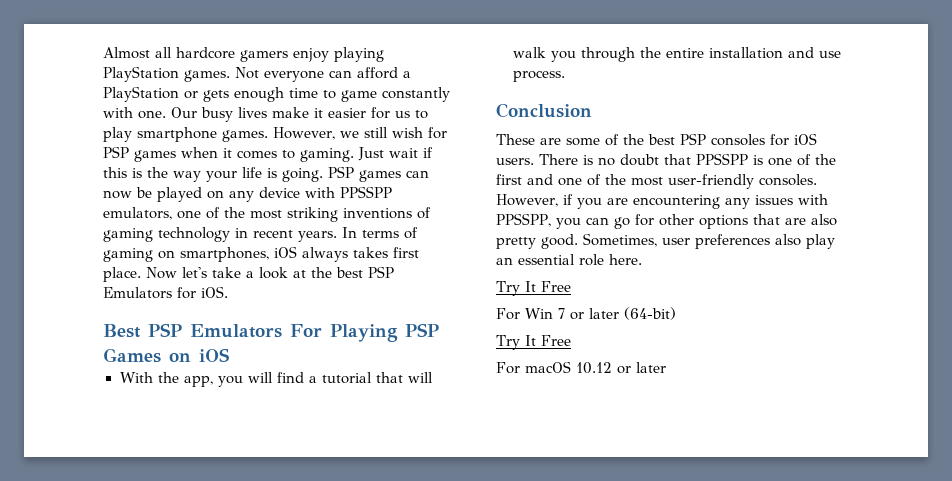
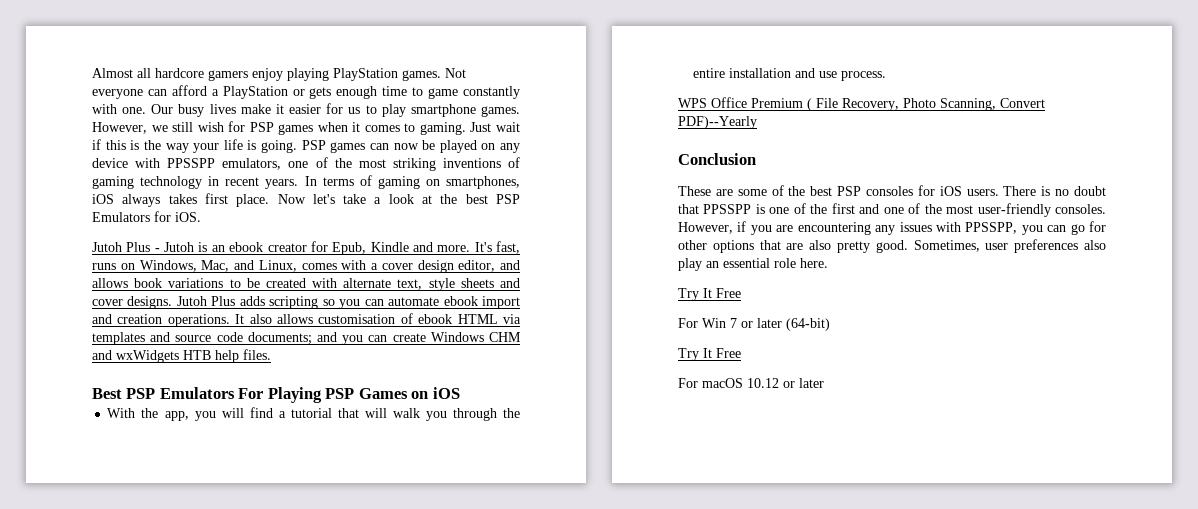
(228, 292) none -> [92,241,520,255] [92,260,520,273] [92,278,520,291] [92,296,520,309] [92,313,521,327] [92,332,521,345] [92,349,271,363] // Jutoh Plus - Jutoh is an ebook creator for Epub, Kindle and more. It's fast, runs on Windows, Mac, and Linux, comes with a cover design editor, and allows book variations to be created with alternate text, style sheets and cover designs. Jutoh Plus adds scripting so you can automate ebook import and creation operations. It also allows customisation of ebook HTML via templates and source code documents; and you can create Windows CHM and wxWidgets HTB help files.
(565, 76) none -> [678,97,1045,111] [678,116,757,129] // WPS Office Premium ( File Recovery, Photo Scanning, Convert PDF)--Yearly

